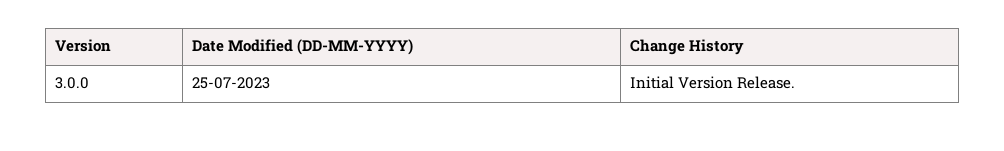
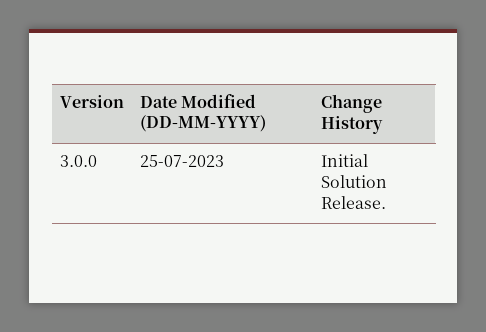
[678,76,734,89] Version -> [320,175,387,188] Solution

